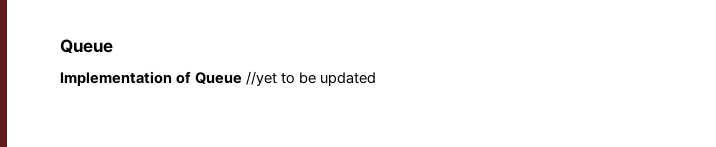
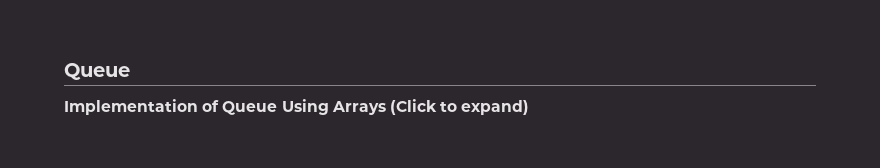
[246,71,377,86] //yet to be updated -> [281,99,530,115] Using Arrays (Click to expand)

